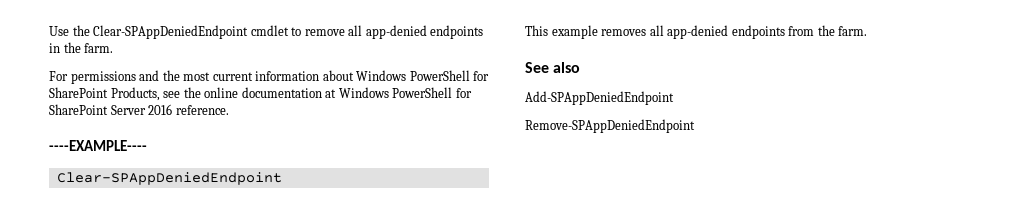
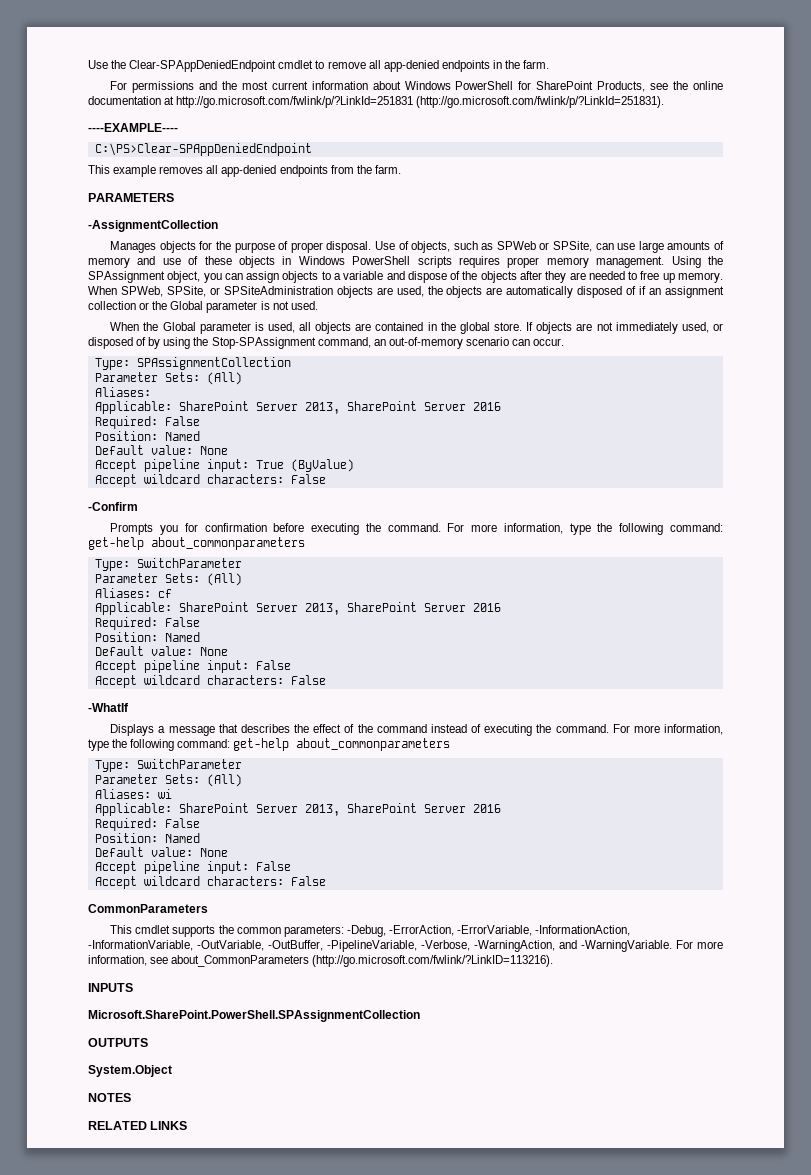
[338,87,472,98] [49,104,229,115] Windows PowerShell for SharePoint Server 2016 reference. -> [176,96,665,108] http://go.microsoft.com/fwlink/p/?LinkId=251831 (http://go.microsoft.com/fwlink/p/?LinkId=251831).
[56,172,282,185] Clear-SPAppDeniedEndpoint -> [94,143,312,156] C:\PS>Clear-SPAppDeniedEndpoint
[525,62,581,73] [525,91,674,105] [525,119,695,133] See also // Add-SPAppDeniedEndpoint // Remove-SPAppDeniedEndpoint -> [88,193,174,202] [88,220,218,232] [110,241,725,253] [88,256,723,268] [88,271,723,283] [88,286,724,298] [88,301,318,313] [110,322,723,334] [88,337,565,349] [94,357,291,370] [94,372,242,385] [94,387,151,397] [94,401,501,414] [94,416,200,429] [94,431,200,441] [94,445,228,455] [94,459,354,472] [94,474,326,487] [88,502,138,511] [110,523,723,535] [88,537,305,550] [94,558,242,571] [94,573,242,586] [94,588,172,598] [94,602,501,615] [94,617,200,630] [94,632,200,642] [94,646,228,656] [94,660,291,673] [94,675,326,688] [88,703,129,712] [110,724,724,736] [88,738,451,751] [94,759,242,772] [94,774,242,787] [94,789,172,799] [94,803,501,816] [94,818,200,831] [94,833,200,843] [94,847,228,857] [94,861,291,874] [94,876,326,889] [88,904,208,913] [110,925,631,937] [88,940,723,952] [88,955,554,967] [88,983,133,992] [88,1010,420,1022] [88,1038,148,1047] [88,1065,172,1077] [88,1093,131,1102] [88,1121,188,1130] PARAMETERS // -AssignmentCollection // Manages objects for the purpose of proper disposal. Use of objects, such as SPWeb or SPSite, can use large amounts of memory and use of these objects in Windows PowerShell scripts requires proper memory management. Using the SPAssignment object, you can assign objects to a variable and dispose of the objects after they are needed to free up memory. When SPWeb, SPSite, or SPSiteAdministration objects are used, the objects are automatically disposed of if an assignment collection or the Global parameter is not used. // When the Global parameter is used, all objects are contained in the global store. If objects are not immediately used, or disposed of by using the Stop-SPAssignment command, an out-of-memory scenario can occur. // Type: SPAssignmentCollection // Parameter Sets: (All) // Aliases: // Applicable: SharePoint Server 2013, SharePoint Server 2016 // Required: False // Position: Named // Default value: None // Accept pipeline input: True (ByValue) // Accept wildcard characters: False // -Confirm // Prompts you for confirmation before executing the command. For more information, type the following command: get-help about_commonparameters // Type: SwitchParameter // Parameter Sets: (All) // Aliases: cf // Applicable: SharePoint Server 2013, SharePoint Server 2016 // Required: False // Position: Named // Default value: None // Accept pipeline input: False // Accept wildcard characters: False // -WhatIf // Displays a message that describes the effect of the command instead of executing the command. For more information, type the following command: get-help about_commonparameters // Type: SwitchParameter // Parameter Sets: (All) // Aliases: wi // Applicable: SharePoint Server 2013, SharePoint Server 2016 // Required: False // Position: Named // Default value: None // Accept pipeline input: False // Accept wildcard characters: False // CommonParameters // This cmdlet supports the common parameters: -Debug, -ErrorAction, -ErrorVariable, -InformationAction, -InformationVariable, -OutVariable, -OutBuffer, -PipelineVariable, -Verbose, -WarningAction, and -WarningVariable. For more information, see about_CommonParameters (http://go.microsoft.com/fwlink/?LinkID=113216). // INPUTS // Microsoft.SharePoint.PowerShell.SPAssignmentCollection // OUTPUTS // System.Object // NOTES // RELATED LINKS

